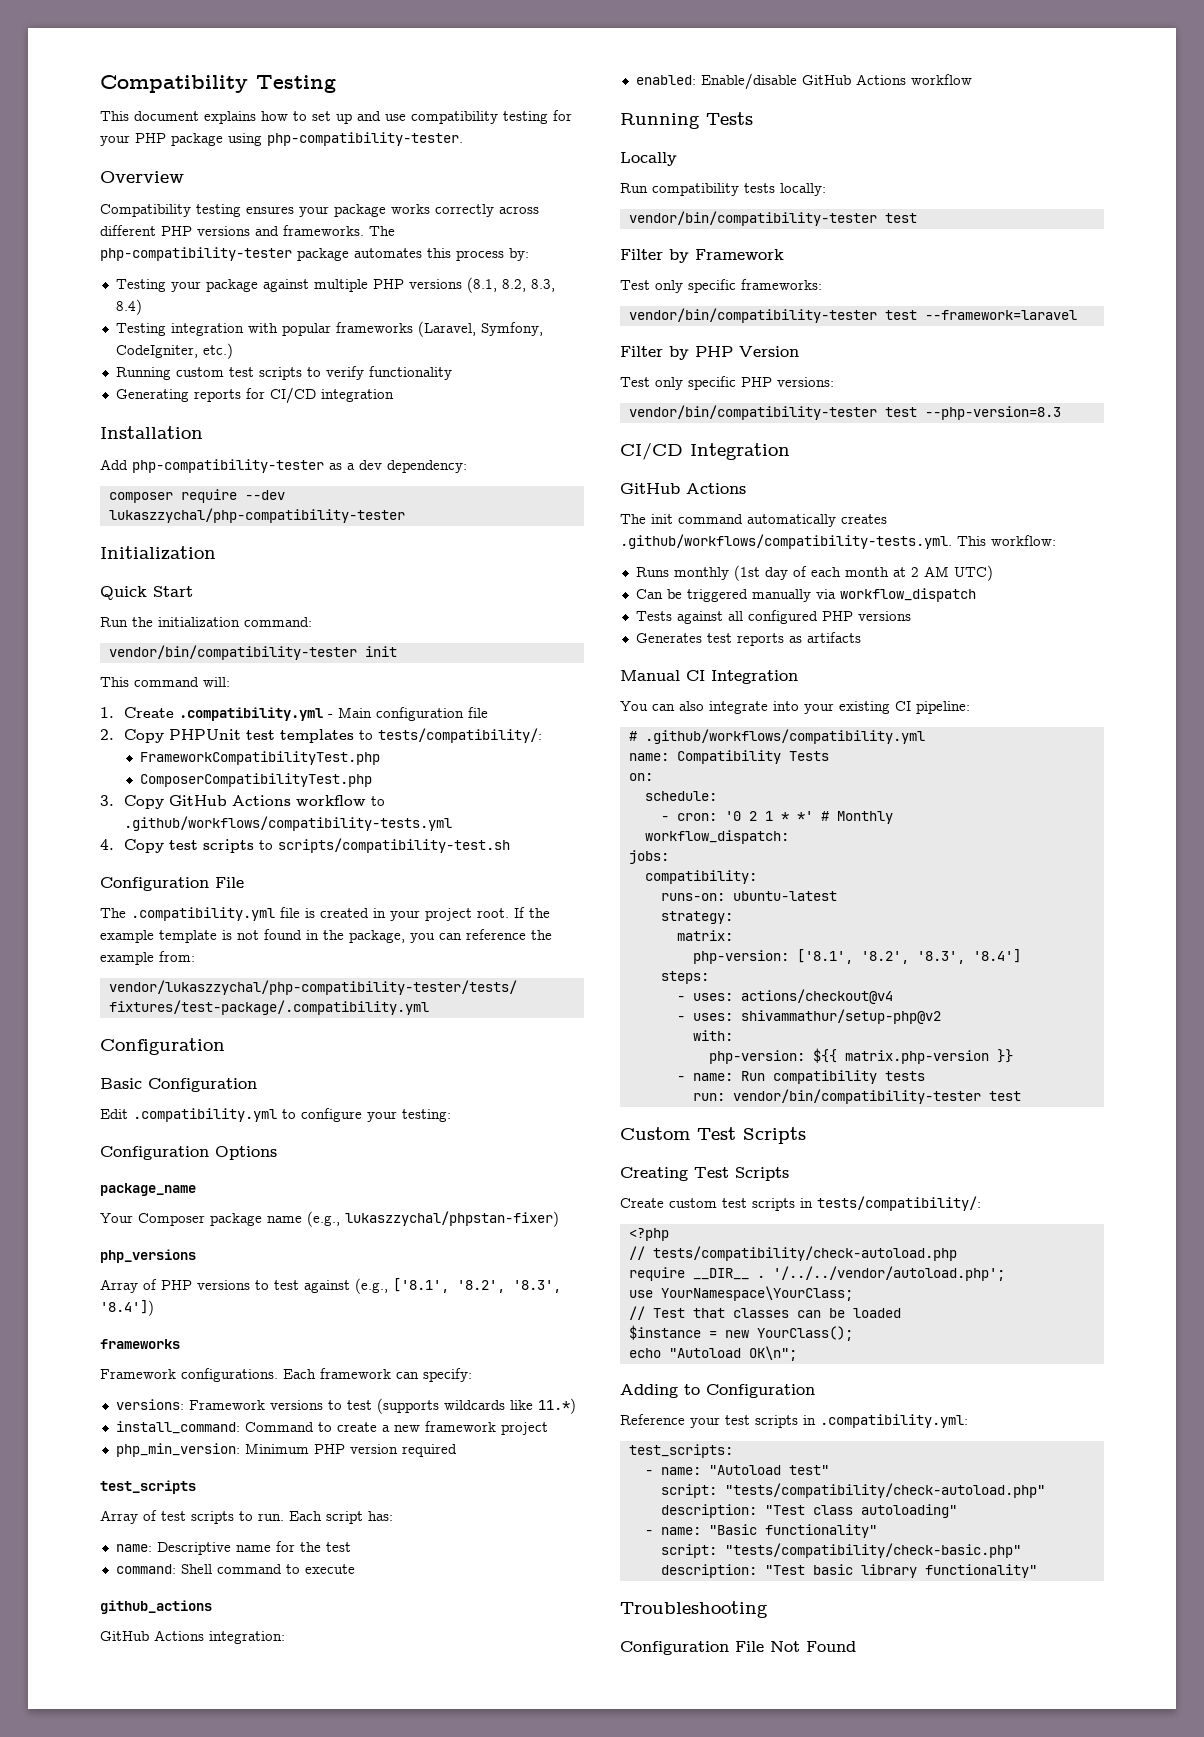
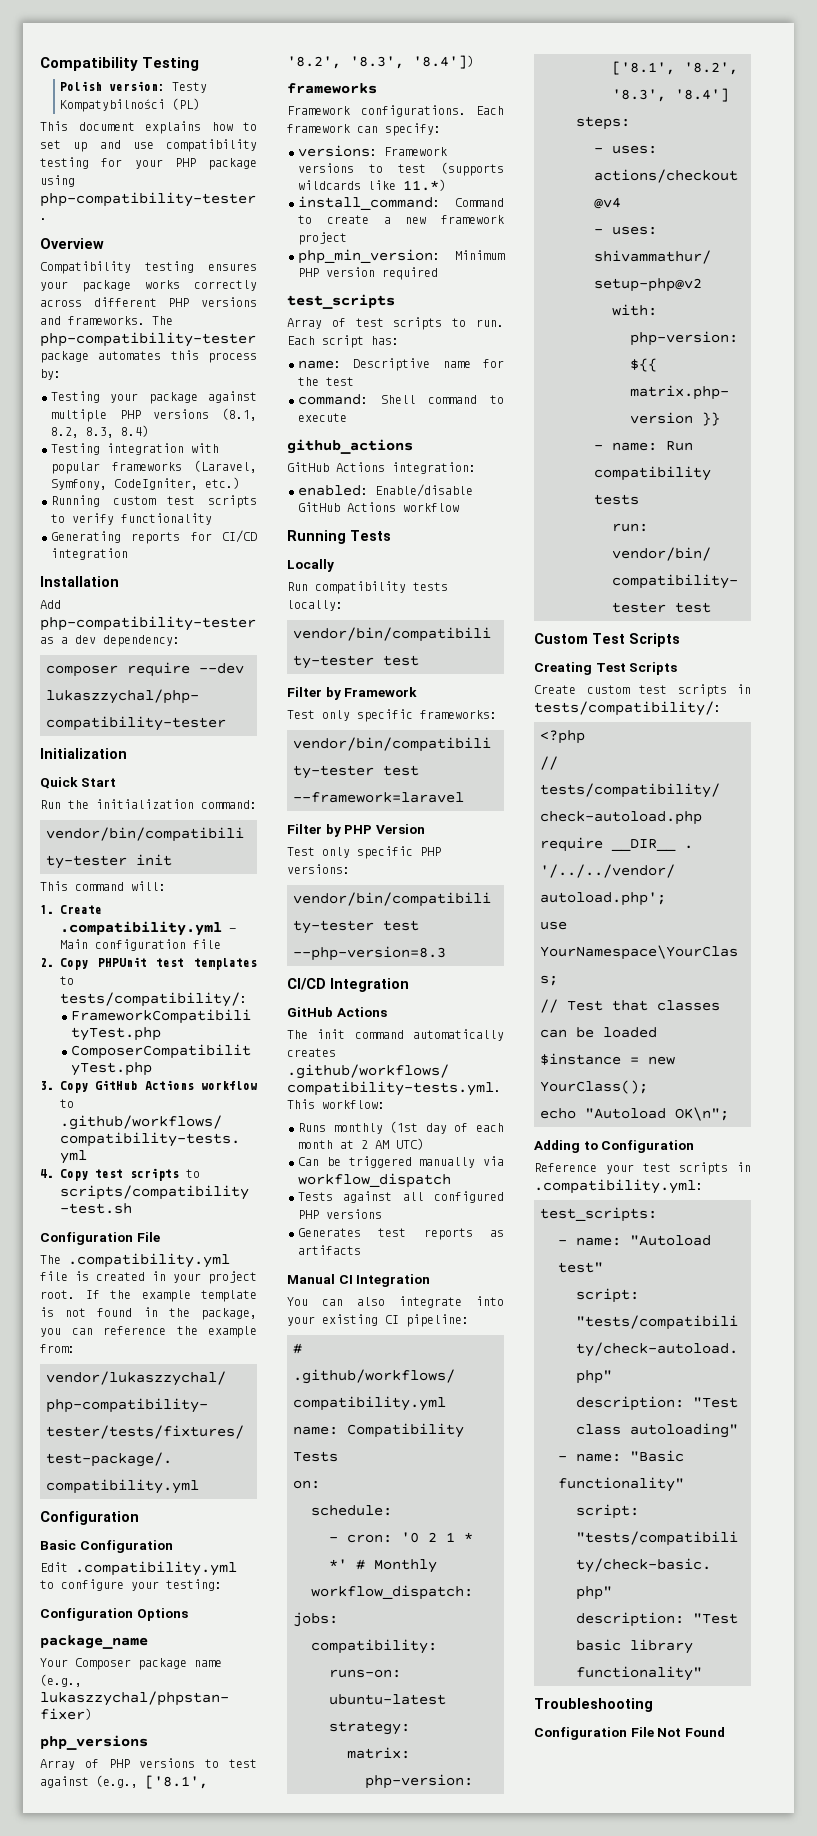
(336, 84) none -> [59,81,207,93] [59,98,200,112] // Polish version: Testy Kompatybilności (PL)

